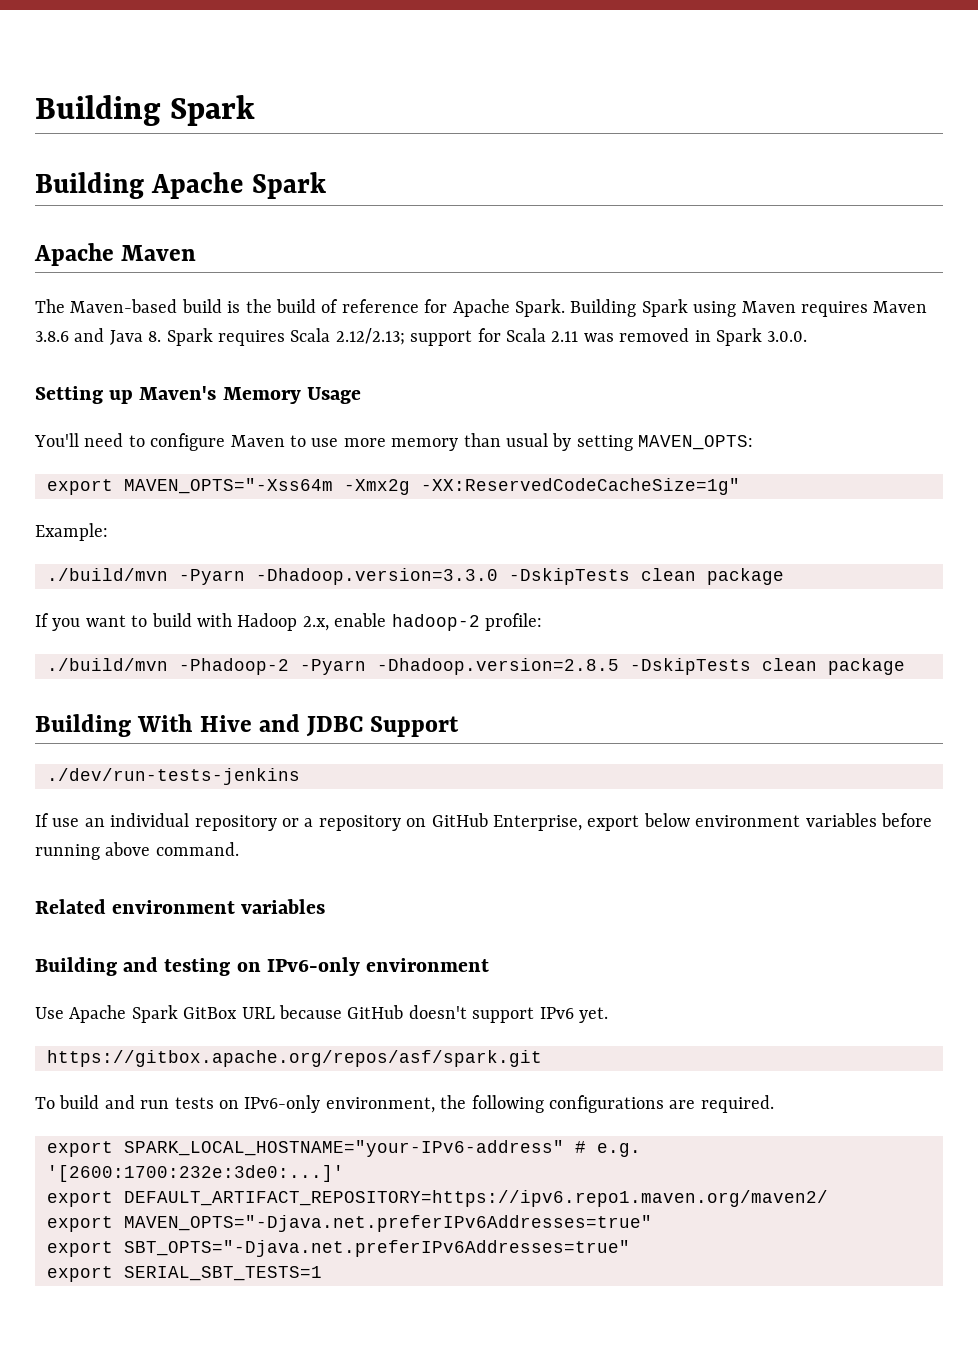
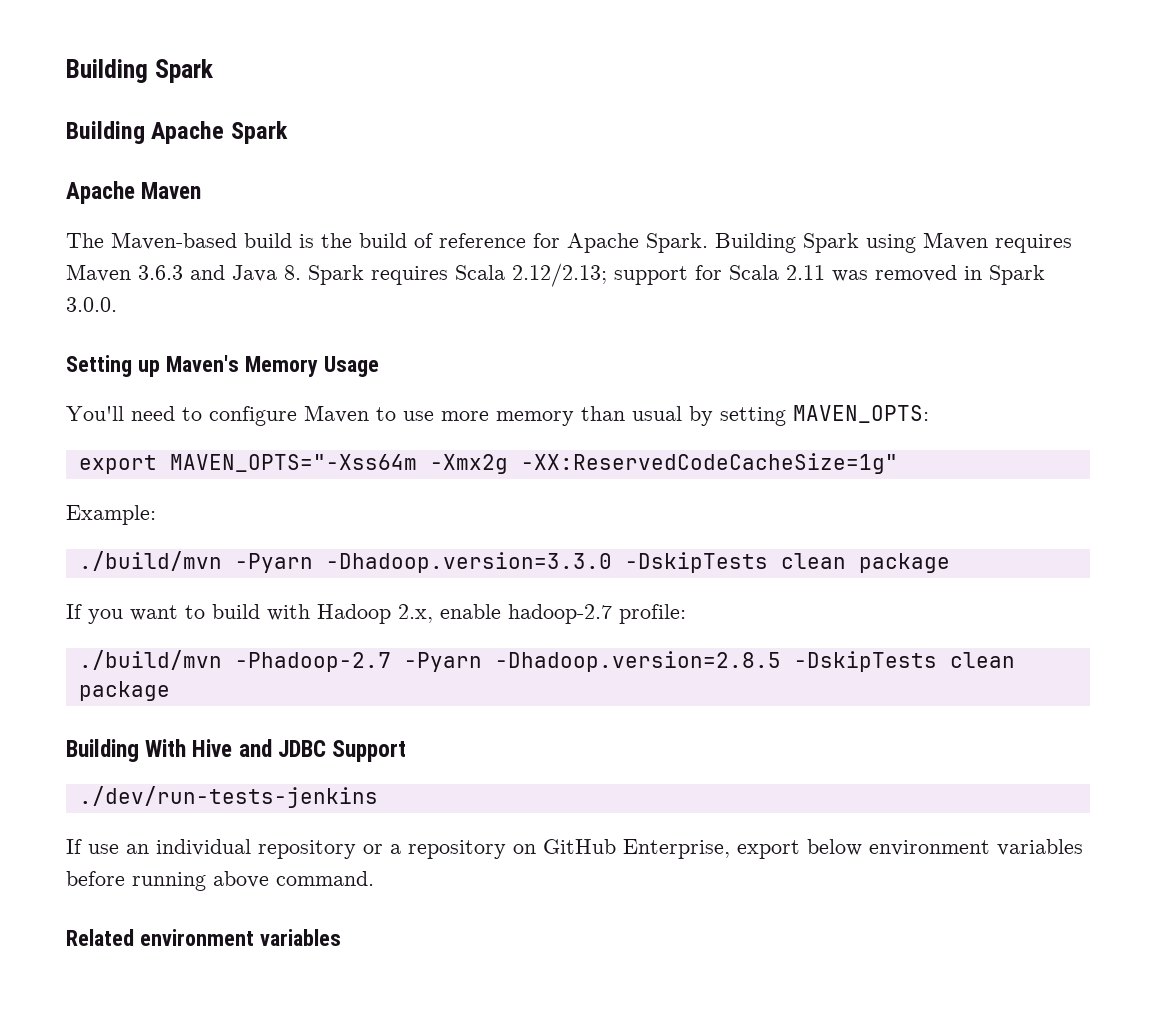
[35,331,69,342] 3.8.6 -> [138,265,183,280] 3.6.3
[391,614,480,631] hadoop-2 -> [508,604,612,624] hadoop-2.7
[179,658,289,675] -Phadoop-2 -> [234,652,391,672] -Phadoop-2.7
[35,957,490,976] [35,1005,608,1023] [47,1050,542,1067] [35,1095,774,1113] [47,1140,641,1157] [47,1165,344,1182] [47,1190,828,1207] [47,1215,652,1232] [47,1240,630,1257] [47,1266,322,1282] // Building and testing on IPv6-only environment // Use Apache Spark GitBox URL because GitHub doesn't support IPv6 yet. // https://gitbox.apache.org/repos/asf/spark.git // To build and run tests on IPv6-only environment, the following configurations are required. // export SPARK_LOCAL_HOSTNAME="your-IPv6-address" # e.g. '[2600:1700:232e:3de0:...]' // export DEFAULT_ARTIFACT_REPOSITORY=https://ipv6.repo1.maven.org/maven2/ // export MAVEN_OPTS="-Djava.net.preferIPv6Addresses=true" // export SBT_OPTS="-Djava.net.preferIPv6Addresses=true" // export SERIAL_SBT_TESTS=1 -> (341, 937) none

